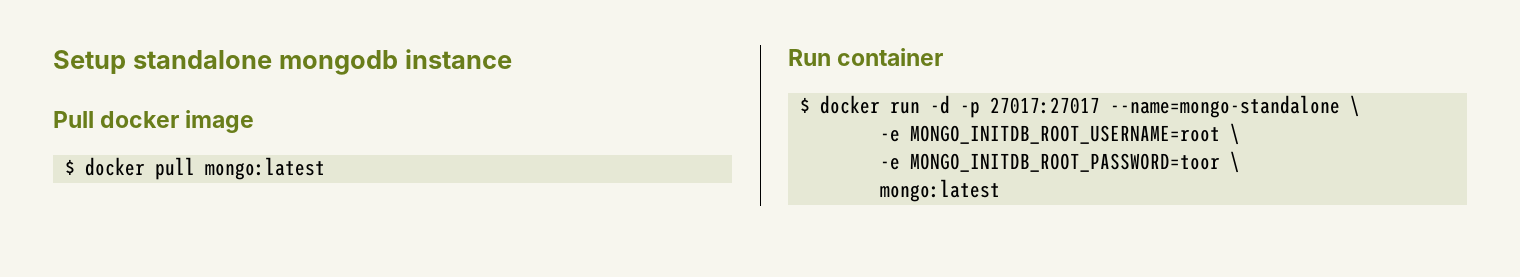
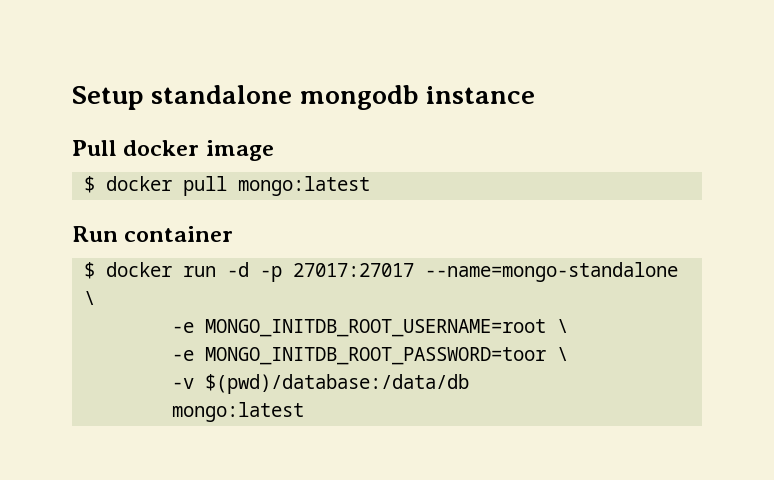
(1241, 162) none -> [171,374,469,394] // -v $(pwd)/database:/data/db

